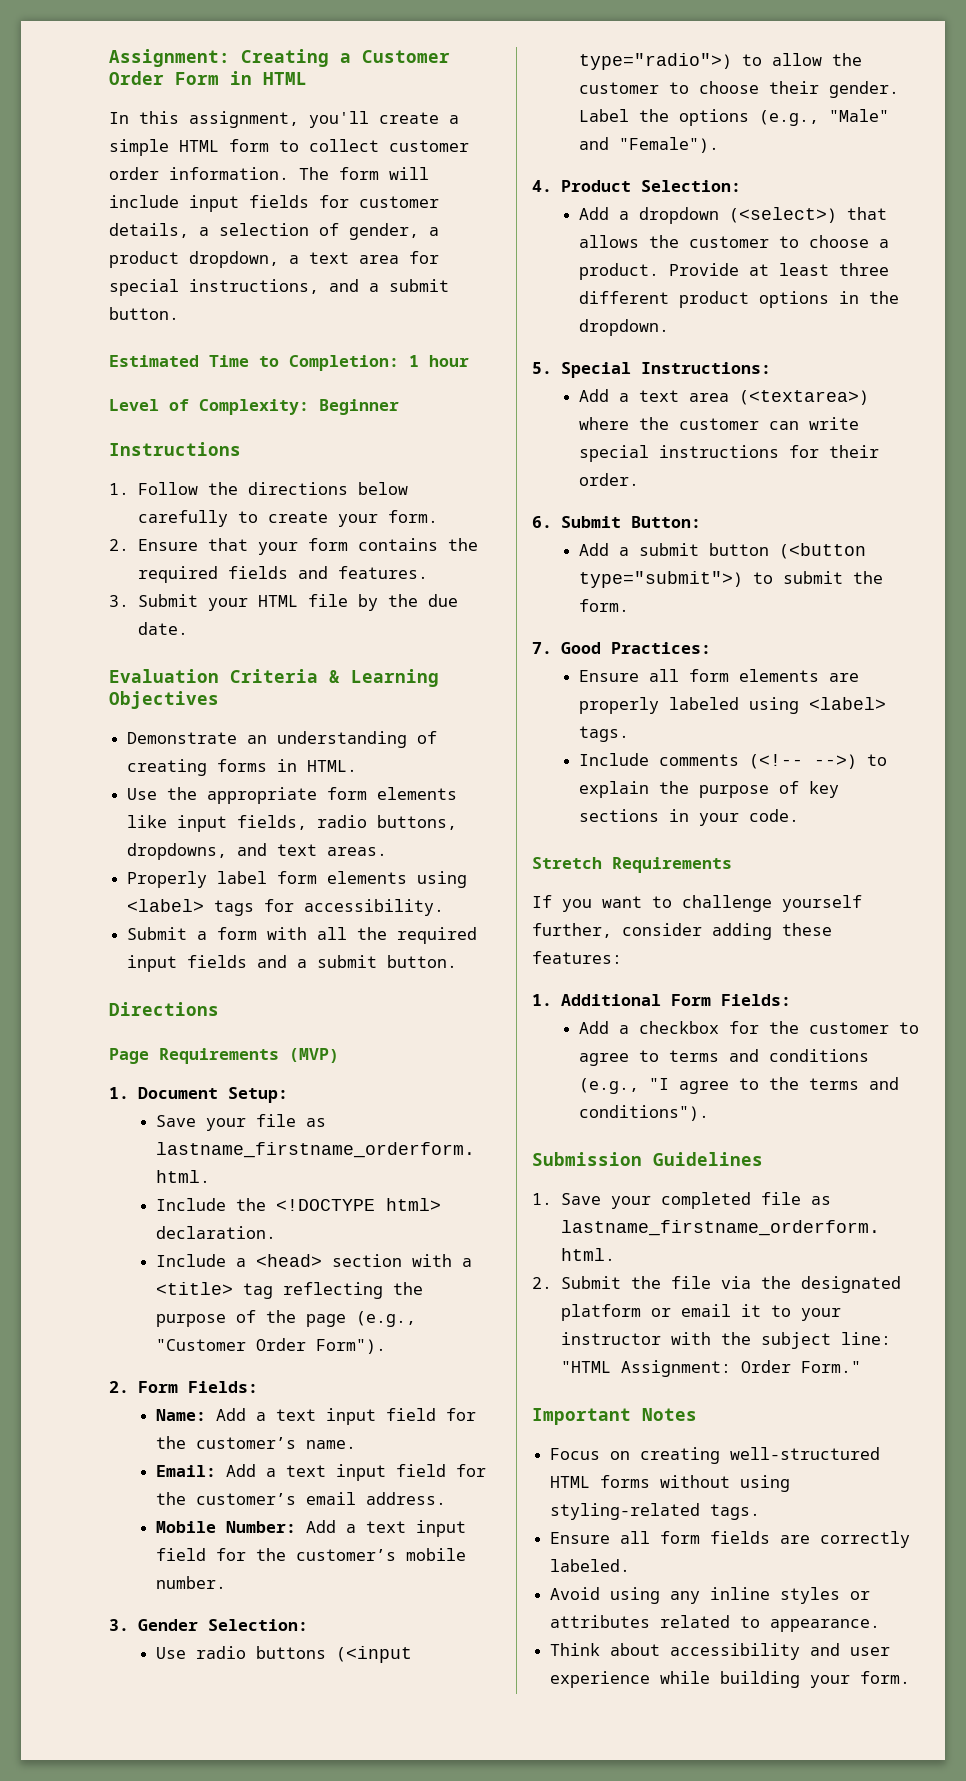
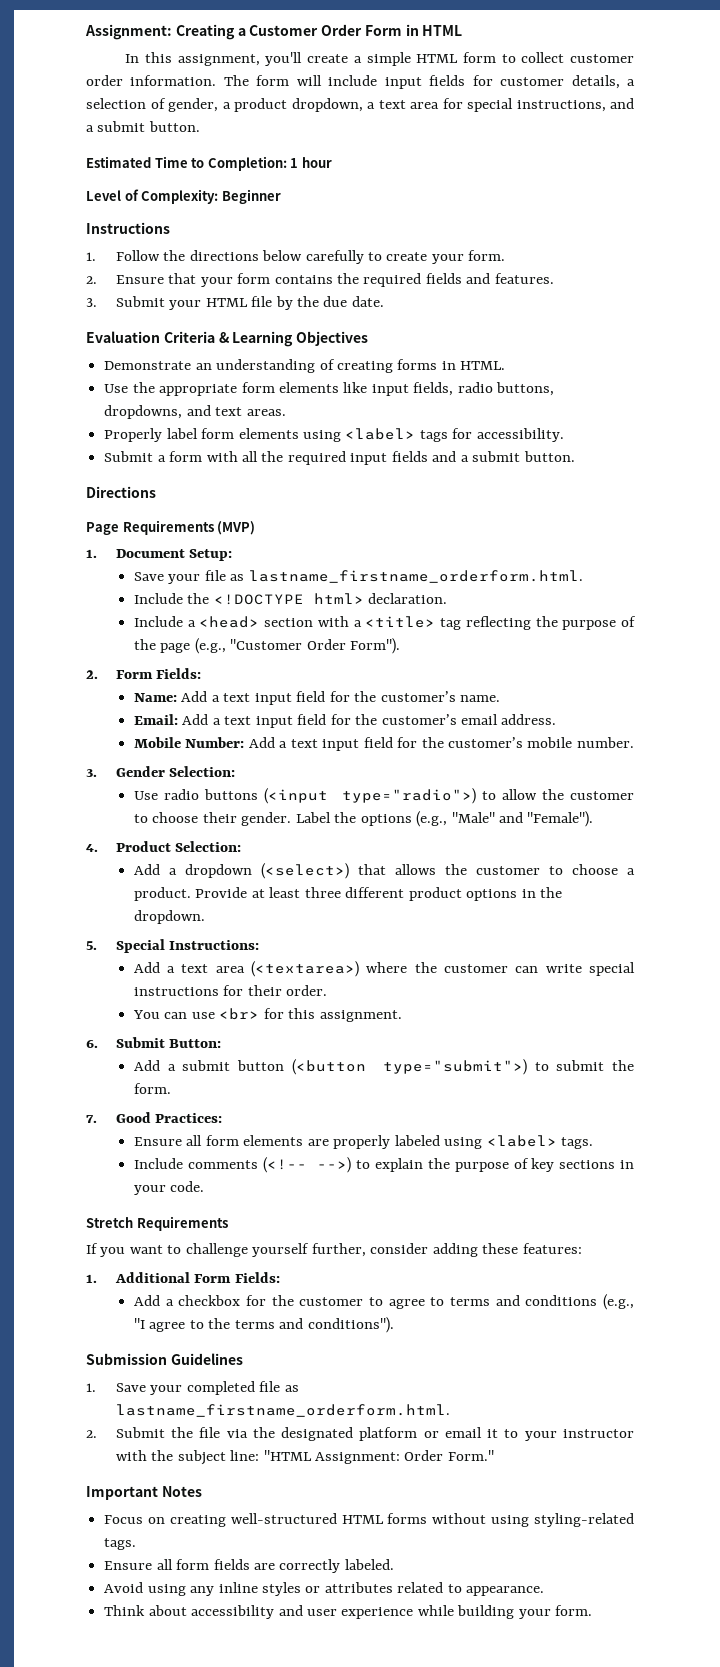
(639, 479) none -> [132,1008,402,1022] // You can use <br> for this assignment.

